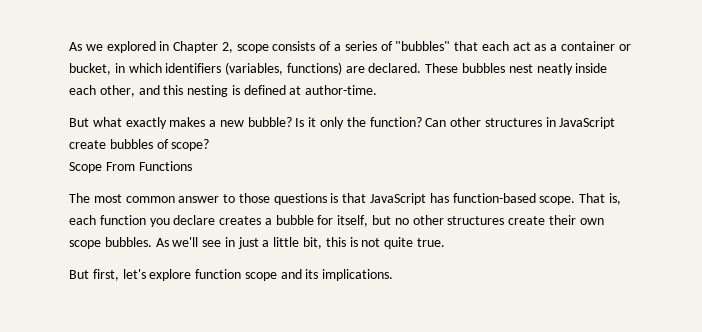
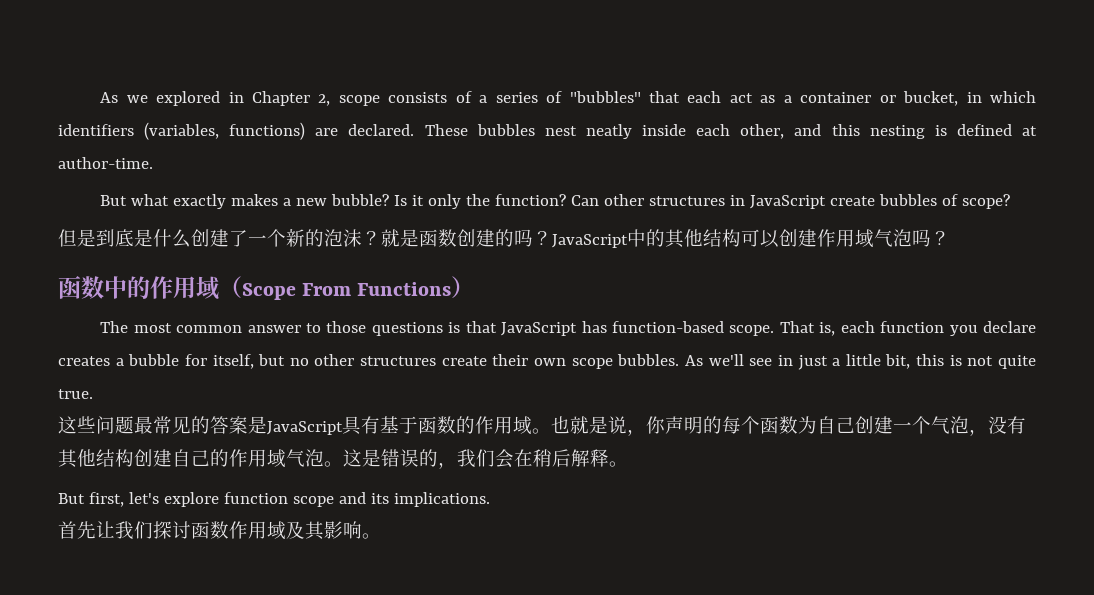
(210, 145) none -> [58,229,950,248] [58,276,242,300] 但是到底是什么创建了一个新的泡沫？就是函数创建的吗？JavaScript中的其他结构可以创建作用域气泡吗？ // 函数中的作用域（
(192, 166) none -> [451,276,475,298] ）
(445, 242) none -> [58,416,1026,436] [58,449,628,469] // 这些问题最常见的答案是JavaScript具有基于函数的作用域。也就是说，你声明的每个函数为自己创建一个气泡，没有其他结构创建自己的作用域气泡。这是错误的，我们会在稍后解释。
(394, 275) none -> [58,521,381,540] // 首先让我们探讨函数作用域及其影响。

